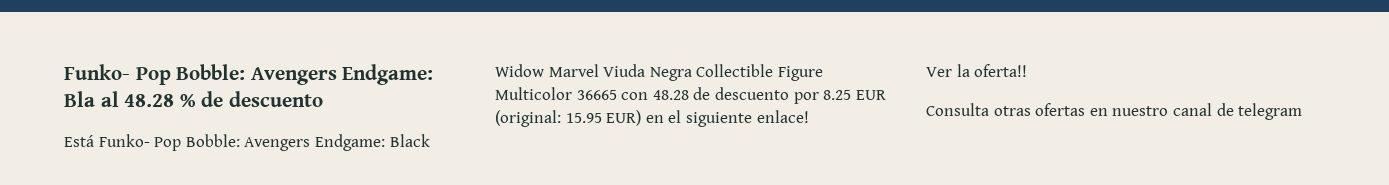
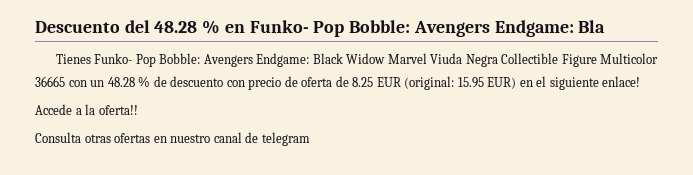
(64, 72) none -> [35,20,245,34] Descuento del 48.28 % en
[100,91,323,107] [64,135,94,147] al 48.28 % de descuento // Está -> [55,54,91,64] // Tienes
[652,87,819,104] 48.28 de descuento por -> [90,76,349,90] un 48.28 % de descuento con precio de oferta de
[926,67,952,77] Ver -> [35,104,82,115] Accede a

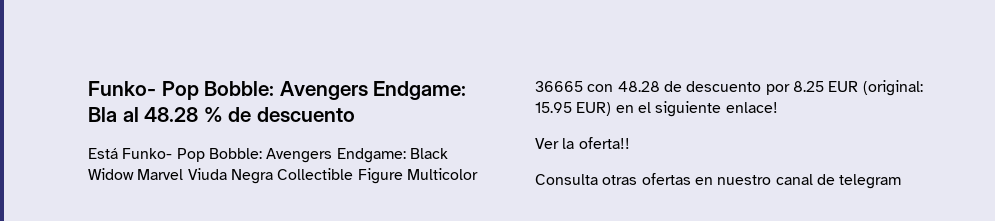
[35,20,245,34] Descuento del 48.28 % en -> (88, 88) none
[55,54,91,64] // Tienes -> [122,107,355,122] [88,148,118,159] al 48.28 % de descuento // Está
[90,76,349,90] un 48.28 % de descuento con precio de oferta de -> [617,81,790,95] 48.28 de descuento por
[35,104,82,115] Accede a -> [535,138,559,149] Ver

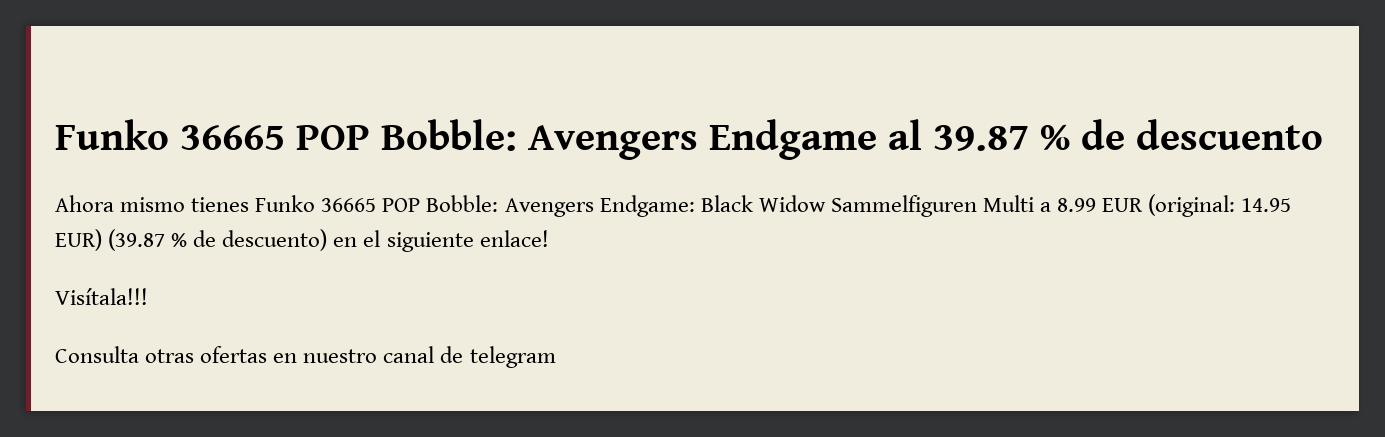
[88,81,467,100] [88,107,355,122] [88,148,205,162] Funko- Pop Bobble: Avengers Endgame: Bla al 48.28 % de descuento // Está Funko- Pop -> [55,119,1323,160] [55,195,421,212] Funko 36665 POP Bobble: Avengers Endgame al 39.87 % de descuento // Ahora mismo tienes Funko 36665 POP
[137,168,478,184] [535,80,923,96] [535,102,612,116] Marvel Viuda Negra Collectible Figure Multicolor 36665 con 48.28 de descuento por 8.25 EUR (original: 15.95 EUR) -> [830,194,1292,217] [55,229,328,251] Sammelfiguren Multi a 8.99 EUR (original: 14.95 EUR) (39.87 % de descuento)
[535,137,630,149] Ver la oferta!! -> [55,288,148,305] Visítala!!!

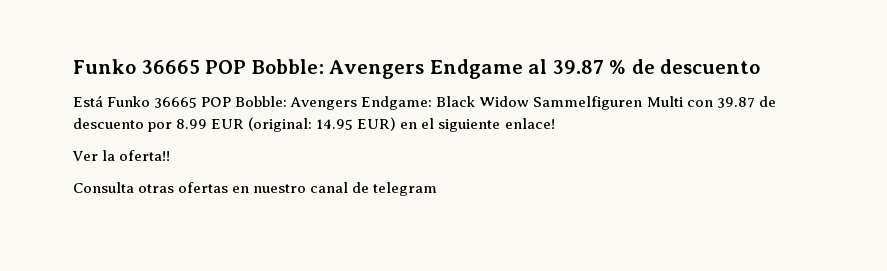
[55,195,250,212] Ahora mismo tienes -> [73,95,103,107] Está
[1039,202,1051,212] a -> [686,96,776,108] [73,118,173,132] con 39.87 de descuento por
[108,229,328,251] (39.87 % de descuento) -> (397, 124) none
[55,288,148,305] Visítala!!! -> [72,150,171,161] Ver la oferta!!

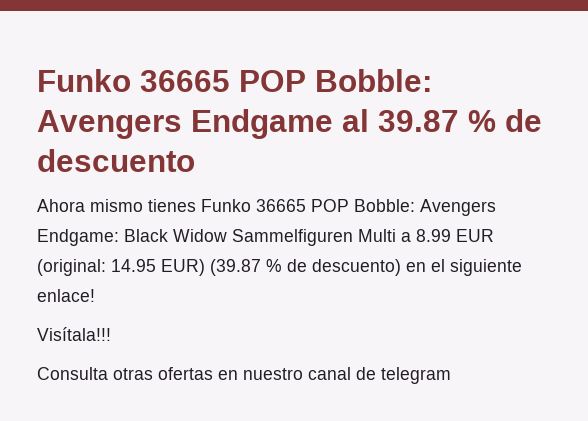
[73,95,103,107] Está -> [37,199,196,212] Ahora mismo tienes
[686,96,776,108] [73,118,173,132] con 39.87 de descuento por -> [401,232,411,242] a
(397, 124) none -> [210,259,401,276] (39.87 % de descuento)
[72,150,171,161] Ver la oferta!! -> [37,327,111,341] Visítala!!!

